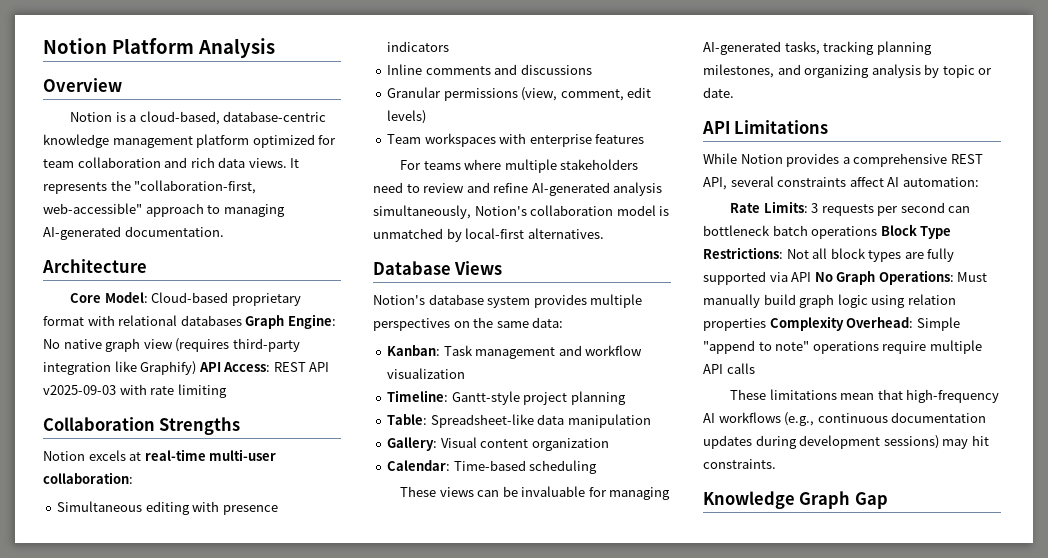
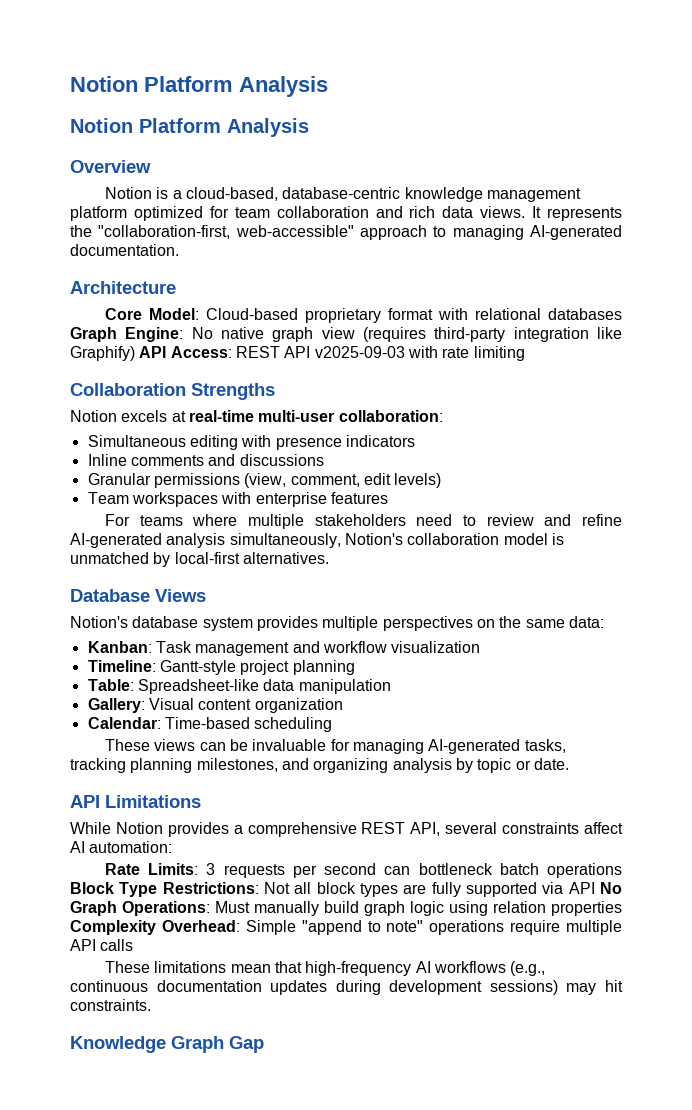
[43,38,275,58] Notion Platform Analysis -> [70,76,328,97] [70,118,309,137] Notion Platform Analysis // Notion Platform Analysis

